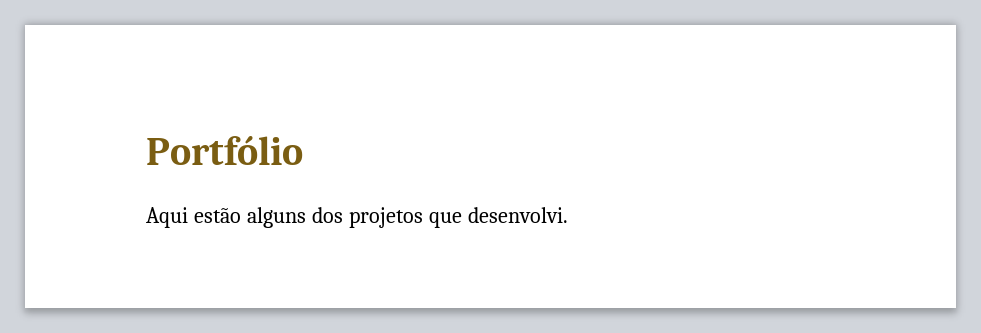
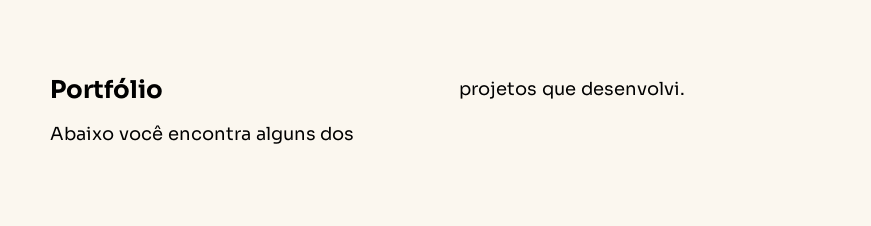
[146,207,241,228] Aqui estão -> [50,125,251,141] Abaixo você encontra

